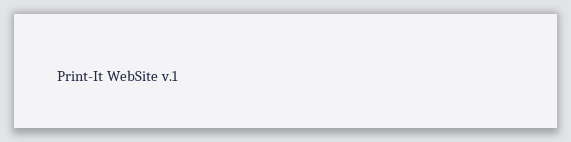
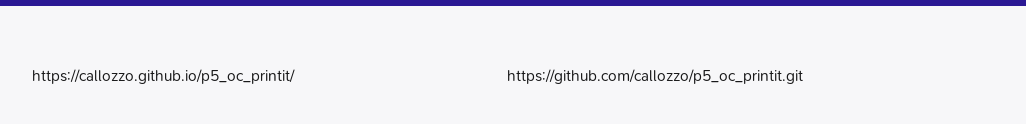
[57,70,178,81] Print-It WebSite v.1 -> [32,69,803,84] https://callozzo.github.io/p5_oc_printit/ https://github.com/callozzo/p5_oc_printit.git

